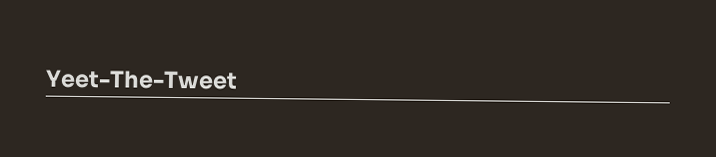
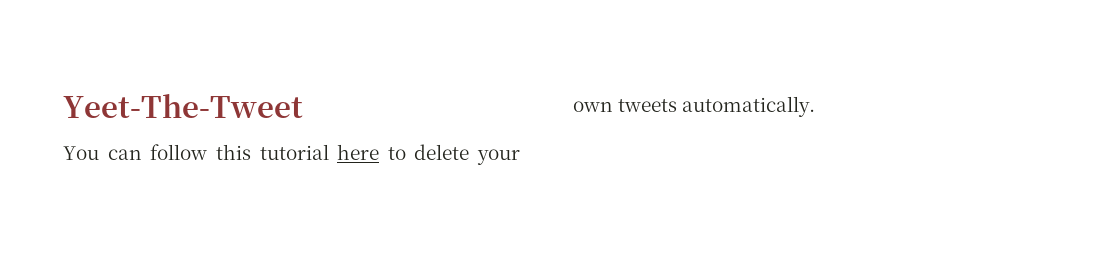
(238, 79) none -> [63,144,520,165] [573,96,816,117] // You can follow this tutorial here to delete your own tweets automatically.

